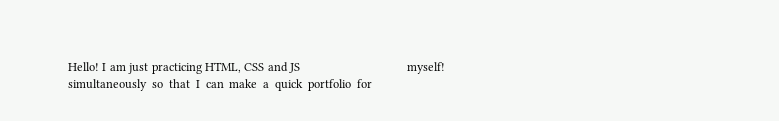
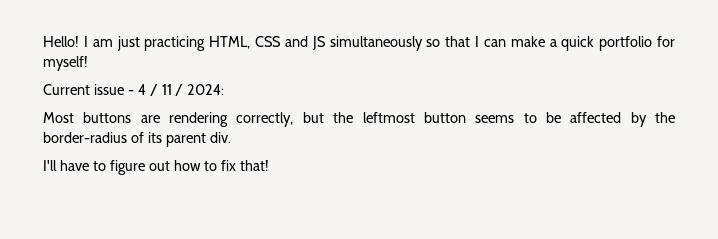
(445, 68) none -> [43,84,225,96] [43,112,676,127] [43,132,231,147] [43,160,270,175] // Current issue - 4 / 11 / 2024: // Most buttons are rendering correctly, but the leftmost button seems to be affected by the border-radius of its parent div. // I'll have to figure out how to fix that!

